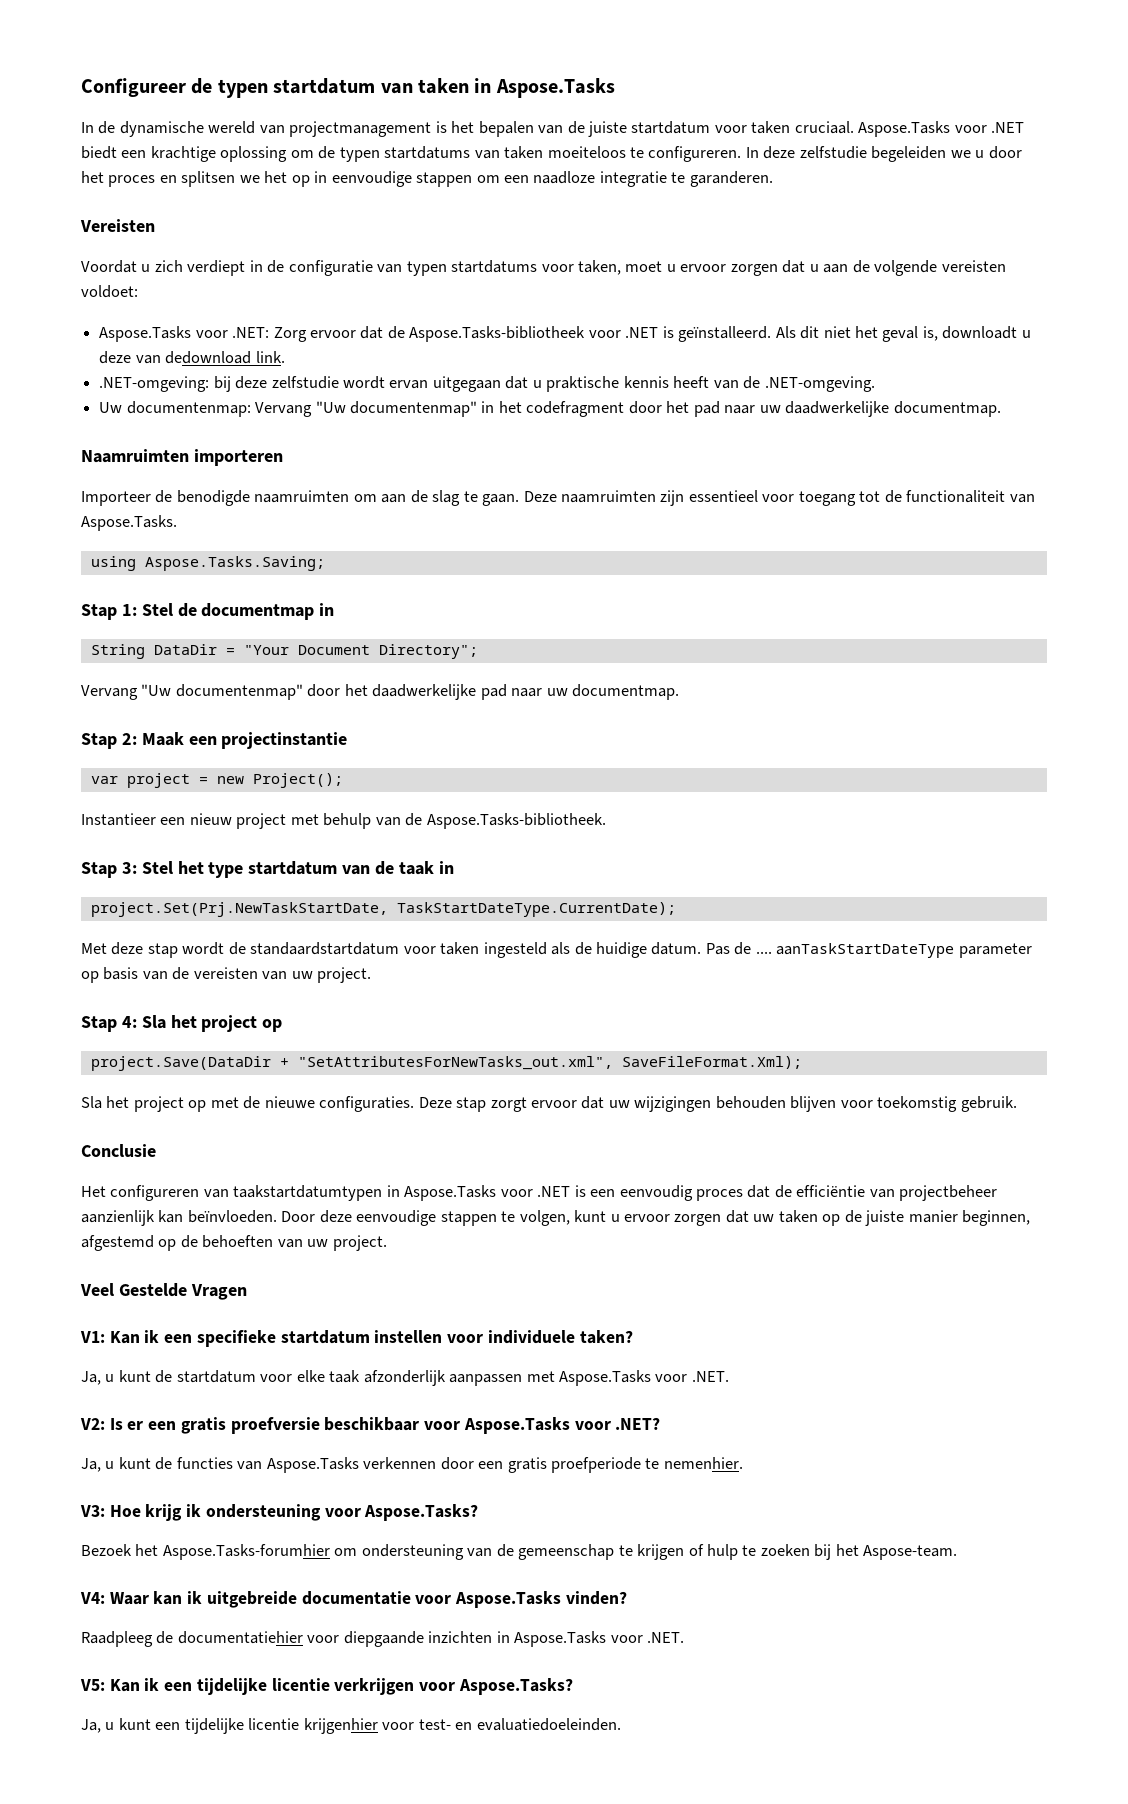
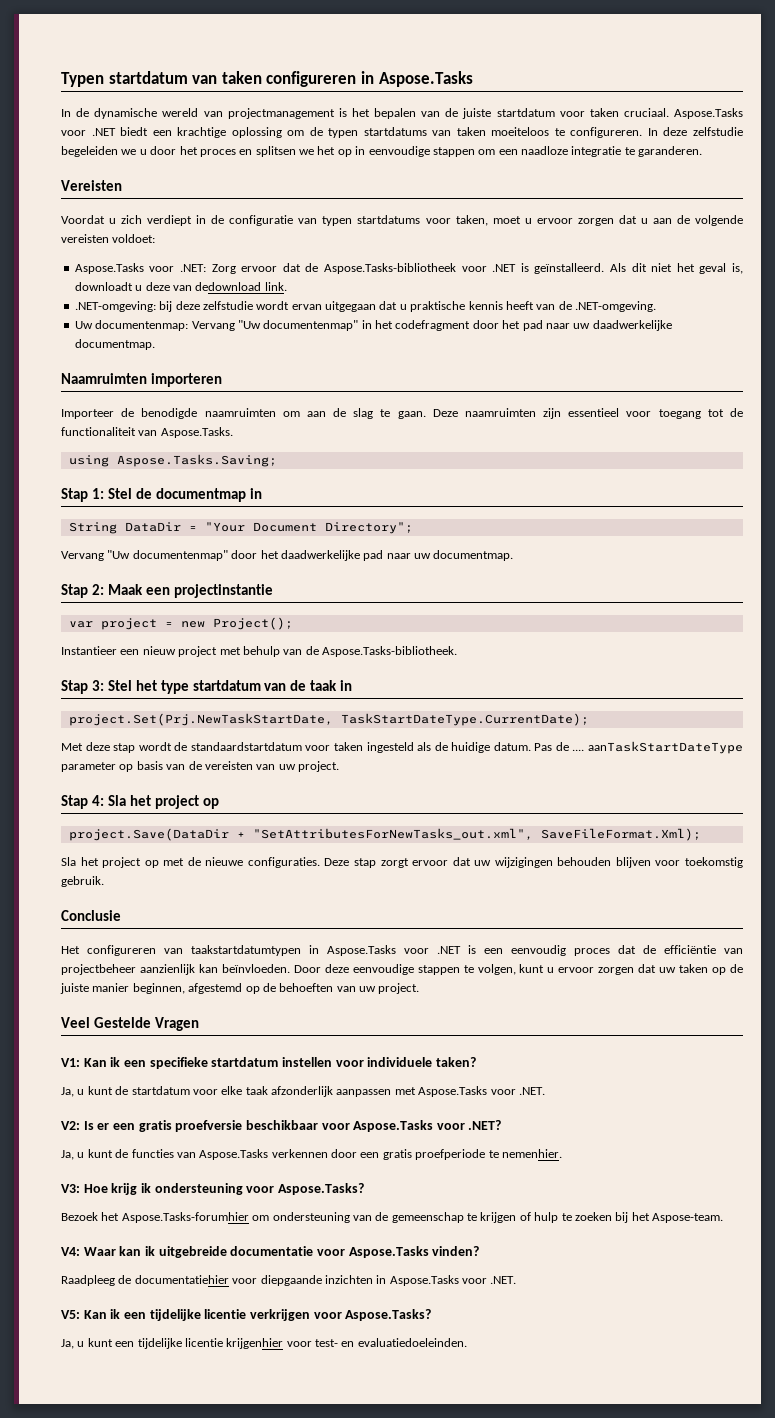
[81,78,268,98] Configureer de typen -> [61,72,104,87] Typen
(469, 86) none -> [266,71,357,87] configureren

